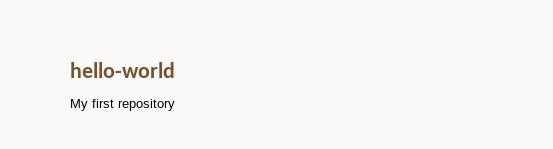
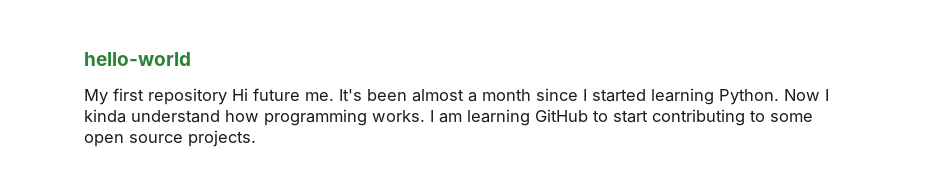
(175, 105) none -> [232,88,829,105] [84,109,813,126] [84,130,256,147] Hi future me. It's been almost a month since I started learning Python. Now I kinda understand how programming works. I am learning GitHub to start contributing to some open source projects.

